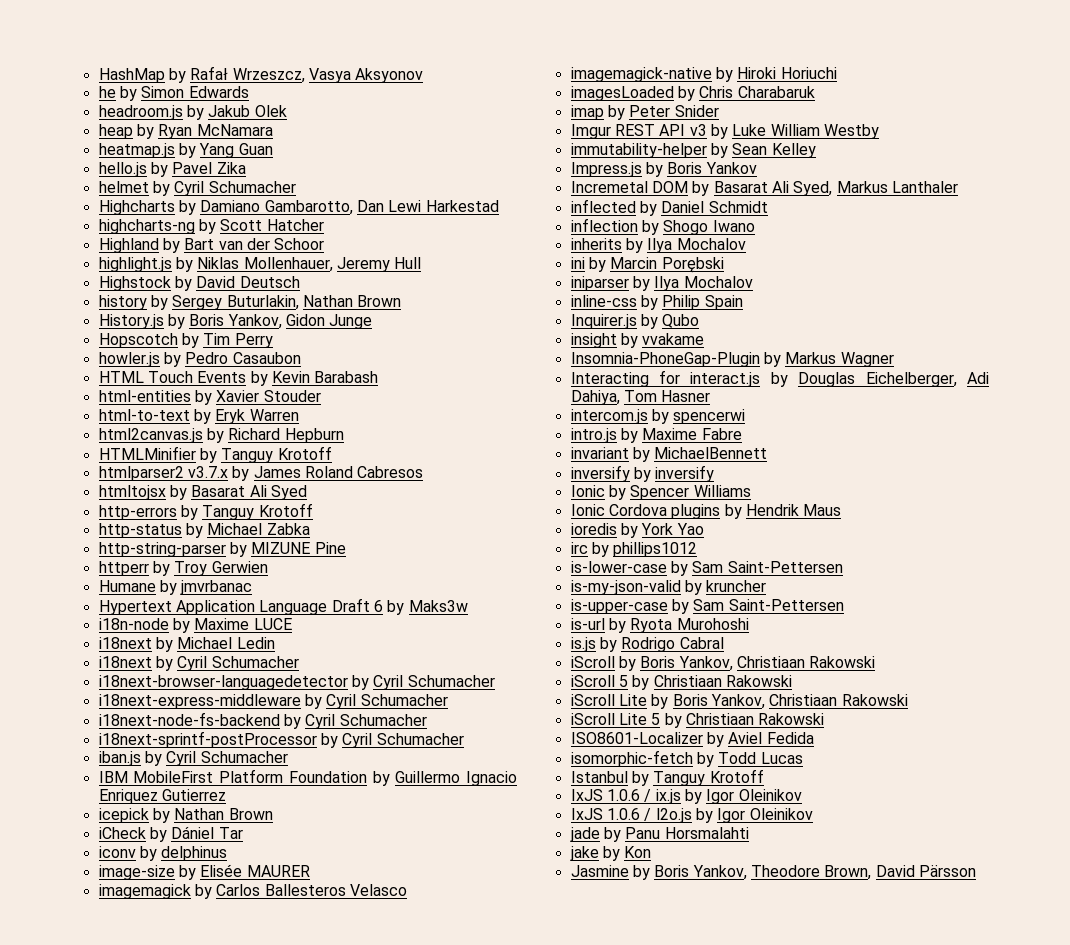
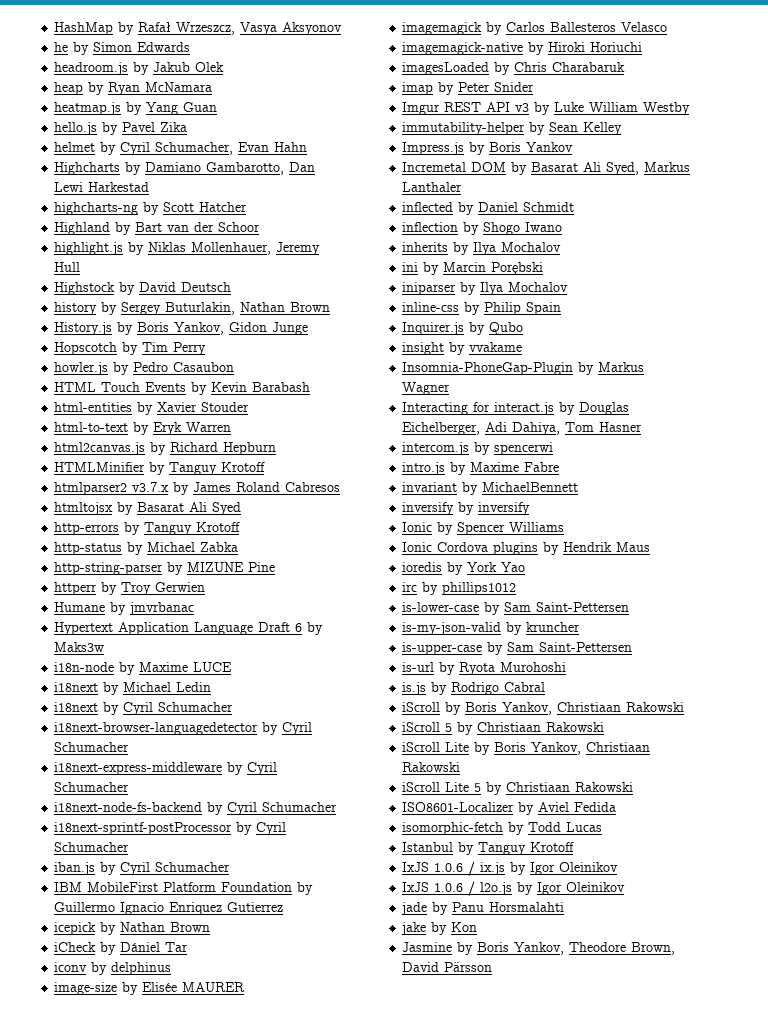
[208,181,296,193] Schumacher -> [155,142,308,155] Schumacher, Evan Hahn

